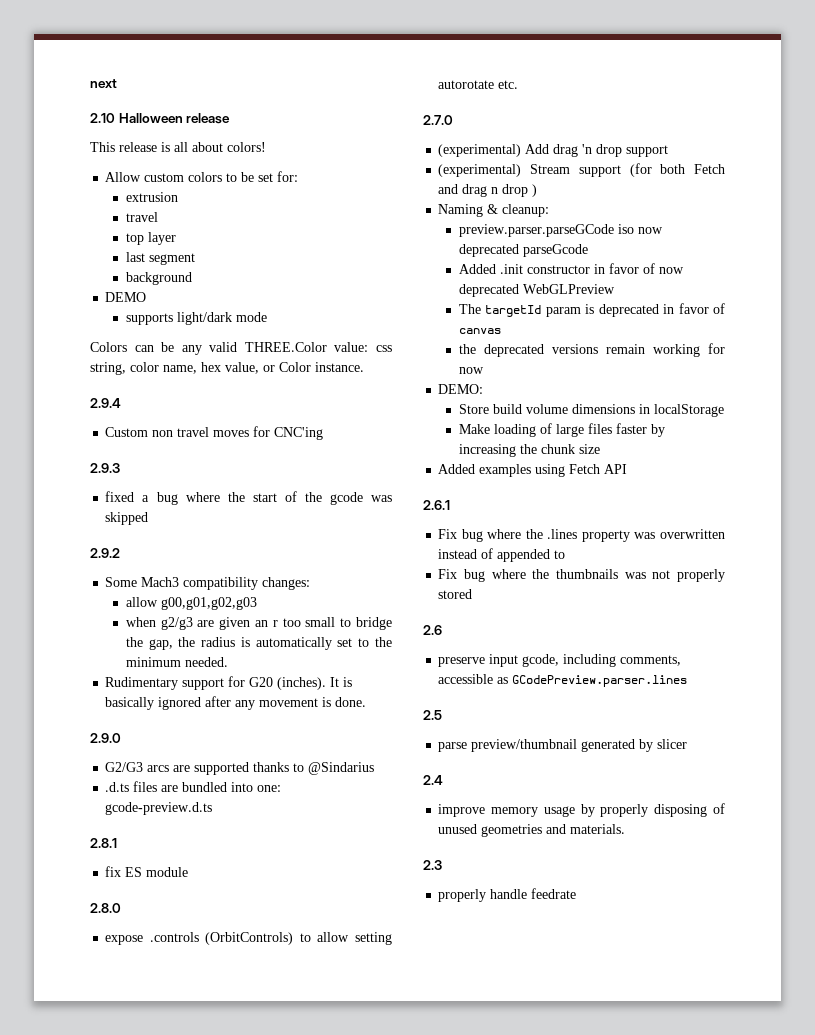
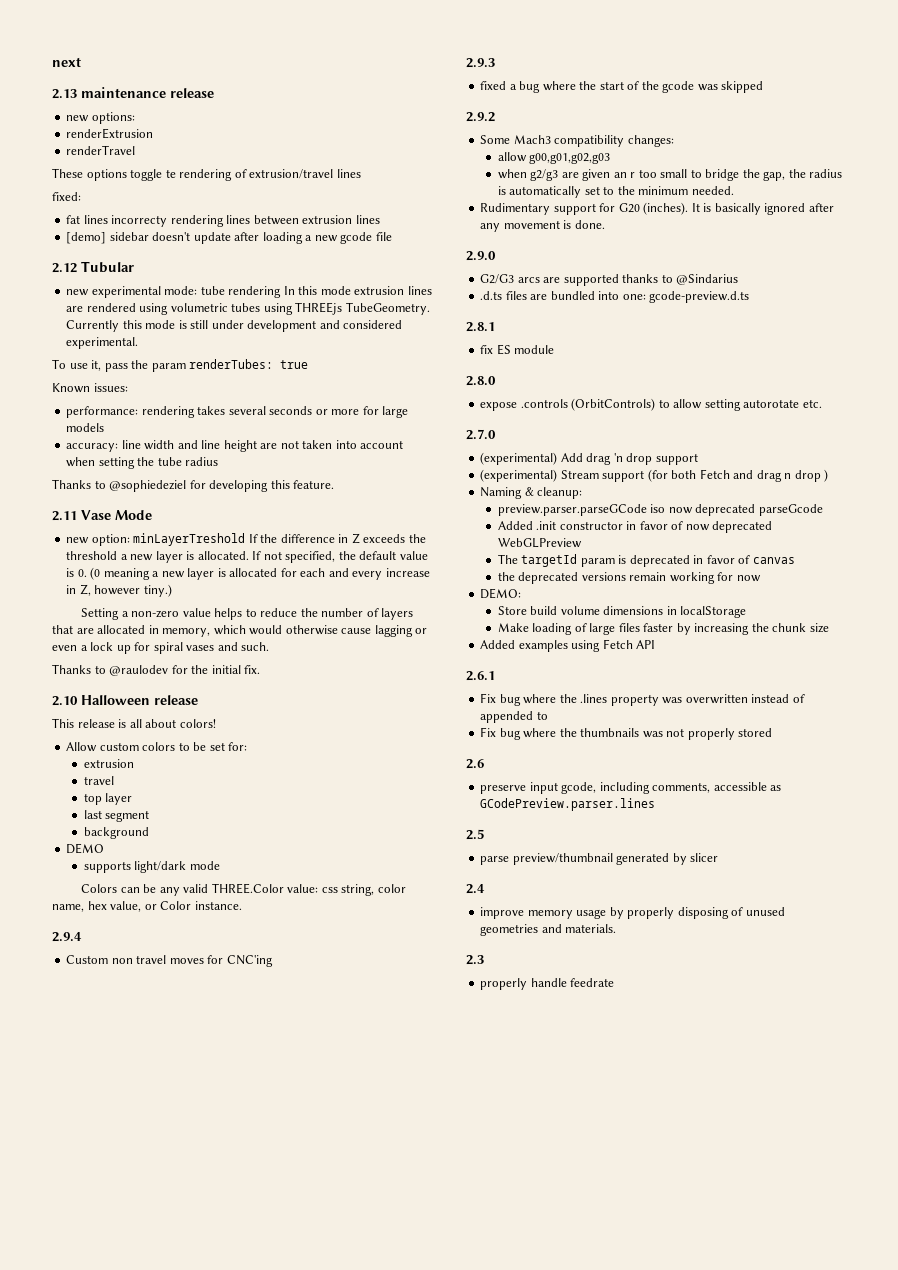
(117, 83) none -> [52,87,214,99] [66,112,135,124] [66,128,154,139] [66,145,136,155] [52,168,361,181] [52,192,81,201] [66,215,380,227] [66,232,392,244] [52,261,134,273] [66,286,432,298] [66,302,430,315] [66,320,403,332] [66,337,139,349] [52,359,309,372] [52,383,128,393] [66,406,409,418] [66,423,105,432] [66,440,404,452] [66,457,219,469] [52,479,335,492] [52,510,152,521] [66,533,426,546] [66,551,428,563] [66,567,430,580] [66,584,172,597] [81,608,414,620] [52,625,428,637] [52,642,270,654] [52,664,261,676] // 2.13 maintenance release // new options: // renderExtrusion // renderTravel // These options toggle te rendering of extrusion/travel lines // fixed: // fat lines incorrecty rendering lines between extrusion lines // [demo] sidebar doesn't update after loading a new gcode file // 2.12 Tubular // new experimental mode: tube rendering In this mode extrusion lines are rendered using volumetric tubes using THREEjs TubeGeometry. Currently this mode is still under development and considered experimental. // To use it, pass the param renderTubes: true // Known issues: // performance: rendering takes several seconds or more for large models // accuracy: line width and line height are not taken into account when setting the tube radius // Thanks to @sophiedeziel for developing this feature. // 2.11 Vase Mode // new option: minLayerTreshold If the difference in Z exceeds the threshold a new layer is allocated. If not specified, the default value is 0. (0 meaning a new layer is allocated for each and every increase in Z, however tiny.) // Setting a non-zero value helps to reduce the number of layers that are allocated in memory, which would otherwise cause lagging or even a lock up for spiral vases and such. // Thanks to @raulodev for the initial fix.

